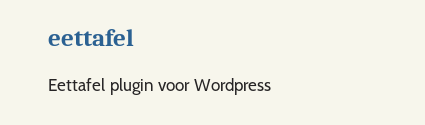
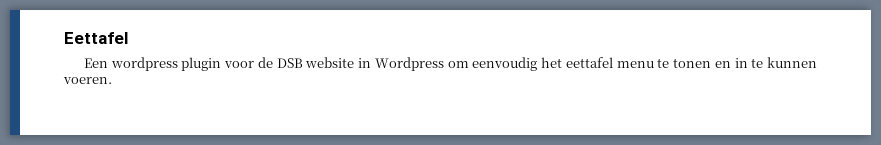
[48,29,134,46] [48,78,271,95] eettafel // Eettafel plugin voor Wordpress -> [64,32,128,44] [83,57,817,71] [63,77,112,84] Eettafel // Een wordpress plugin voor de DSB website in Wordpress om eenvoudig het eettafel menu te tonen en in te kunnen voeren.

